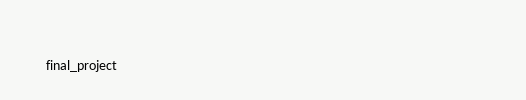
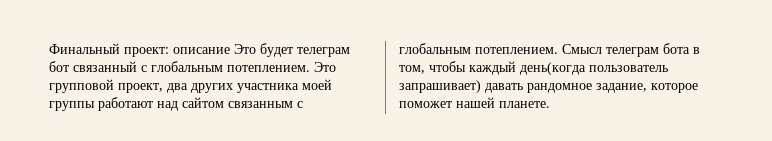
[46,60,117,72] final_project -> [49,43,350,57] [49,61,336,72] [49,79,332,93] [49,97,303,111] [399,43,700,57] [399,61,668,75] [399,80,698,93] [399,97,550,108] Финальный проект: описание Это будет телеграм бот связанный с глобальным потеплением. Это групповой проект, два других участника моей группы работают над сайтом связанным с глобальным потеплением. Смысл телеграм бота в том, чтобы каждый день(когда пользователь запрашивает) давать рандомное задание, которое поможет нашей планете.

